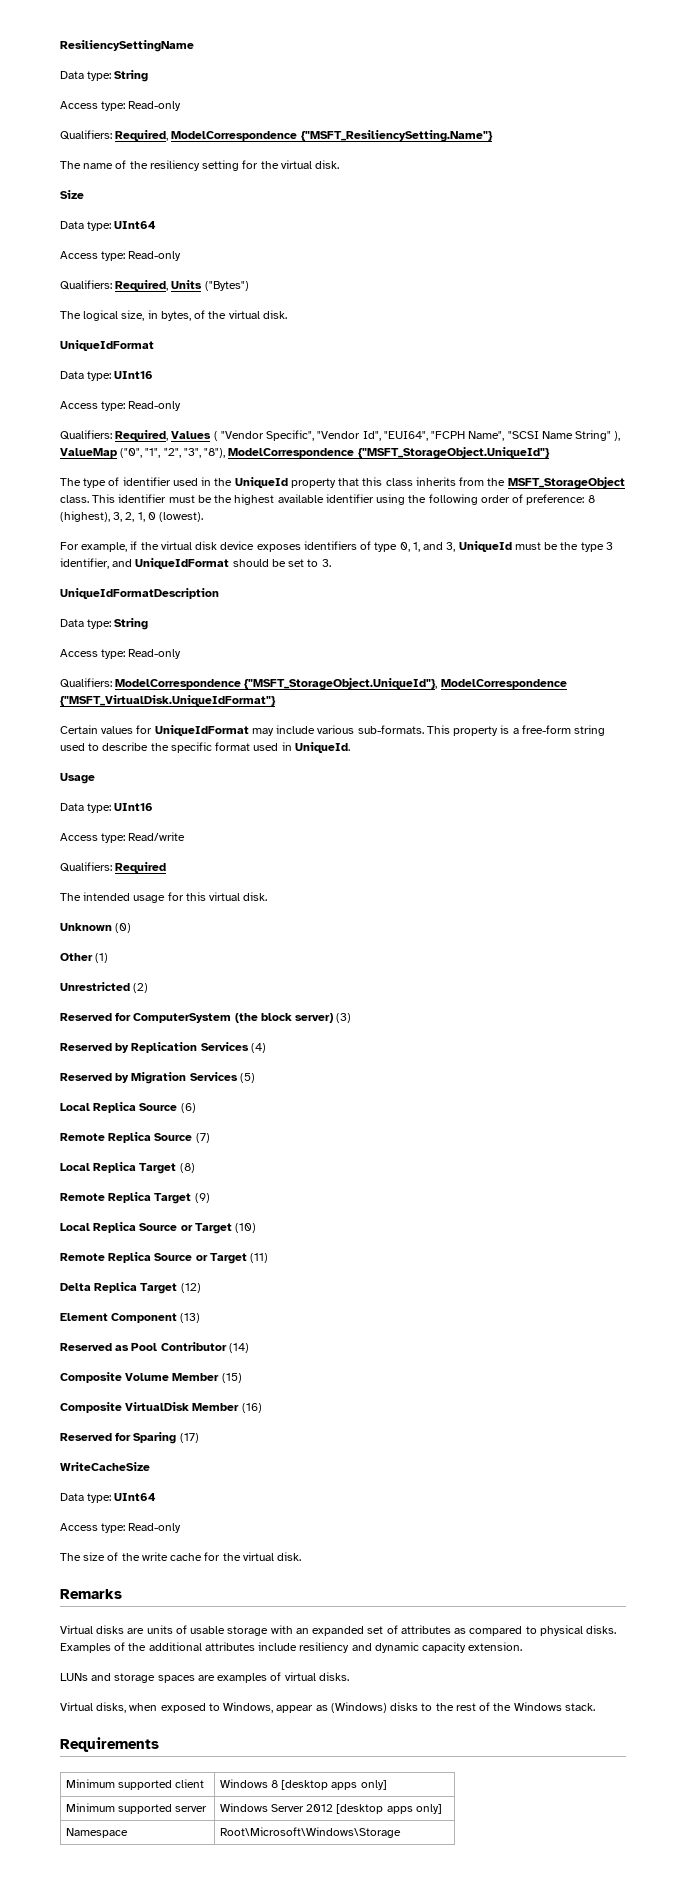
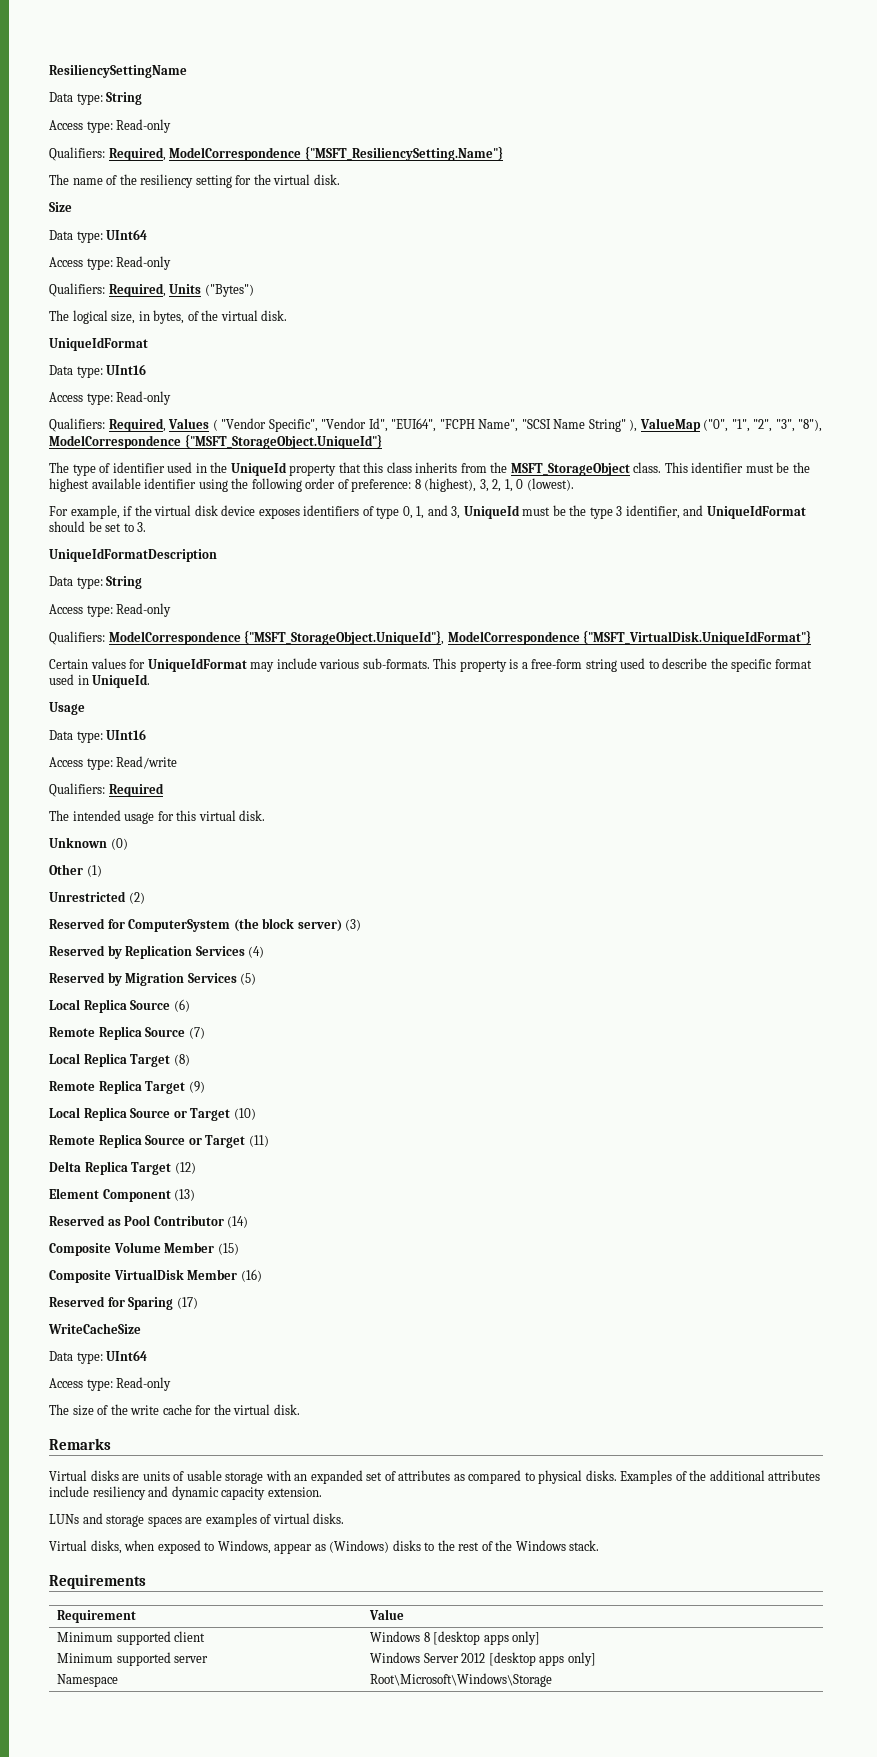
(159, 1744) none -> [57,1610,137,1623] [369,1609,405,1620] // Requirement | Value

